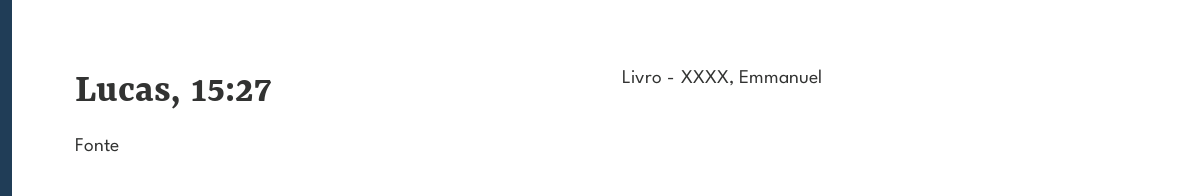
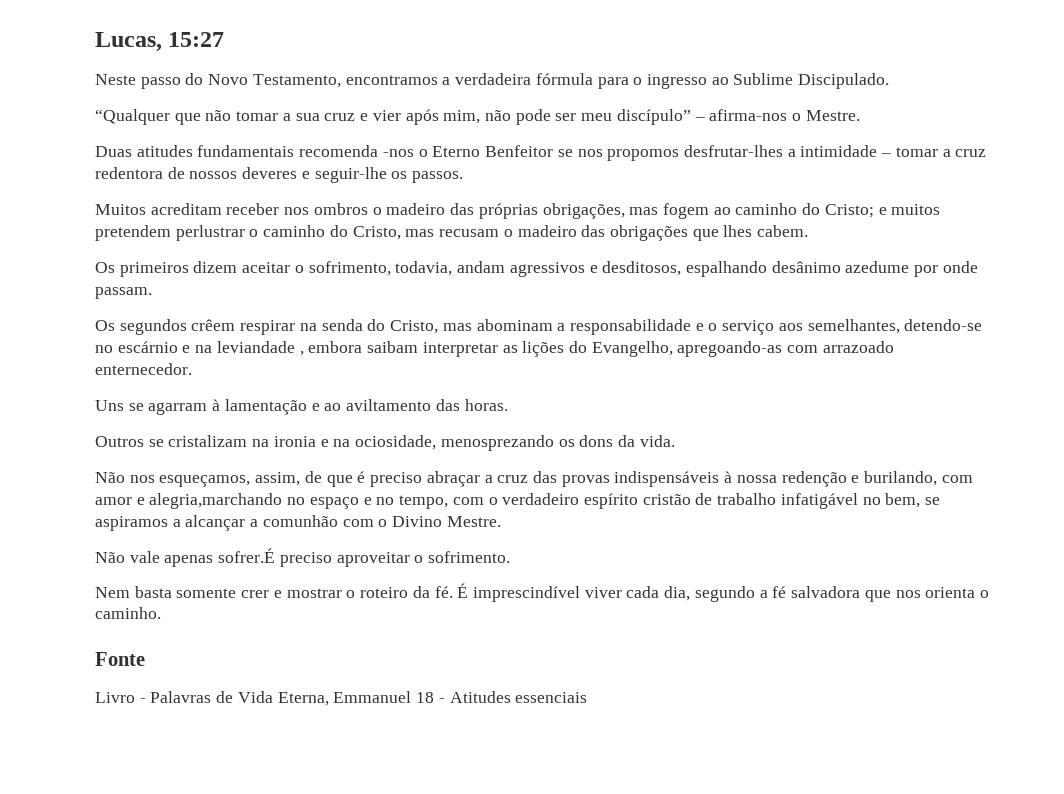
[75,138,119,152] [622,69,822,86] Fonte // Livro - XXXX, Emmanuel -> [95,73,890,89] [95,109,860,125] [95,145,987,161] [95,167,464,183] [95,203,941,219] [95,225,809,241] [95,261,978,277] [95,287,152,299] [95,319,983,335] [95,341,894,357] [95,363,192,375] [95,399,508,415] [95,435,675,451] [95,471,973,487] [95,493,941,509] [95,515,501,531] [95,548,511,567] [95,583,989,602] [95,607,161,619] [95,652,145,666] [95,691,588,706] Neste passo do Novo Testamento, encontramos a verdadeira fórmula para o ingresso ao Sublime Discipulado. // “Qualquer que não tomar a sua cruz e vier após mim, não pode ser meu discípulo” – afirma-nos o Mestre. // Duas atitudes fundamentais recomenda -nos o Eterno Benfeitor se nos propomos desfrutar-lhes a intimidade – tomar a cruz redentora de nossos deveres e seguir-lhe os passos. // Muitos acreditam receber nos ombros o madeiro das próprias obrigações, mas fogem ao caminho do Cristo; e muitos pretendem perlustrar o caminho do Cristo, mas recusam o madeiro das obrigações que lhes cabem. // Os primeiros dizem aceitar o sofrimento, todavia, andam agressivos e desditosos, espalhando desânimo azedume por onde passam. // Os segundos crêem respirar na senda do Cristo, mas abominam a responsabilidade e o serviço aos semelhantes, detendo-se no escárnio e na leviandade , embora saibam interpretar as lições do Evangelho, apregoando-as com arrazoado enternecedor. // Uns se agarram à lamentação e ao aviltamento das horas. // Outros se cristalizam na ironia e na ociosidade, menosprezando os dons da vida. // Não nos esqueçamos, assim, de que é preciso abraçar a cruz das provas indispensáveis à nossa redenção e burilando, com amor e alegria,marchando no espaço e no tempo, com o verdadeiro espírito cristão de trabalho infatigável no bem, se aspiramos a alcançar a comunhão com o Divino Mestre. // Não vale apenas sofrer.É preciso aproveitar o sofrimento. // Nem basta somente crer e mostrar o roteiro da fé. É imprescindível viver cada dia, segundo a fé salvadora que nos orienta o caminho. // Fonte // Livro - Palavras de Vida Eterna, Emmanuel 18 - Atitudes essenciais

